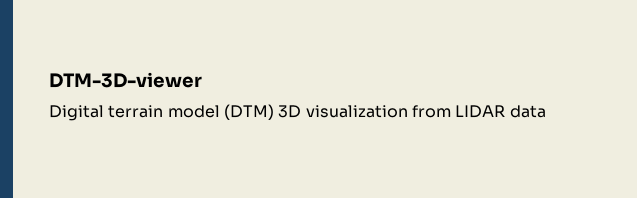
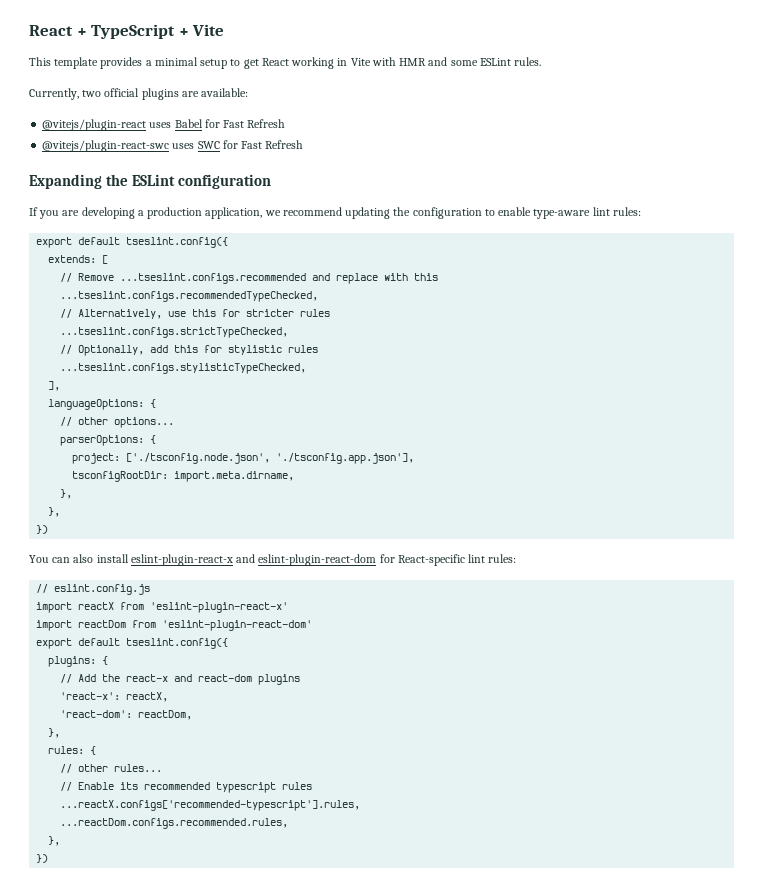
[49,72,202,88] [49,104,546,121] DTM-3D-viewer // Digital terrain model (DTM) 3D visualization from LIDAR data -> [29,24,225,39] [29,57,542,69] [29,88,249,100] [42,119,286,131] [42,140,304,152] [29,174,272,189] [29,207,641,219] [36,237,229,248] [48,255,109,264] [60,273,439,284] [60,291,319,302] [60,309,331,319] [60,327,289,338] [60,345,319,356] [60,363,307,374] [48,381,61,391] [48,399,157,410] [60,417,175,428] [60,435,157,446] [72,453,415,464] [72,471,295,482] [60,489,73,499] [48,507,61,517] [36,525,49,534] [29,554,517,566] [36,584,151,595] [36,602,289,613] [36,620,313,631] [36,638,229,649] [48,656,109,667] [60,674,301,685] [60,692,169,702] [60,710,193,720] [48,728,61,738] [48,746,97,755] [60,764,163,773] [60,782,313,793] [60,800,361,811] [60,818,289,829] [48,836,61,846] [36,854,49,863] React + TypeScript + Vite // This template provides a minimal setup to get React working in Vite with HMR and some ESLint rules. // Currently, two official plugins are available: // @vitejs/plugin-react uses Babel for Fast Refresh // @vitejs/plugin-react-swc uses SWC for Fast Refresh // Expanding the ESLint configuration // If you are developing a production application, we recommend updating the configuration to enable type-aware lint rules: // export default tseslint.config({ // extends: [ // // Remove ...tseslint.configs.recommended and replace with this // ...tseslint.configs.recommendedTypeChecked, // // Alternatively, use this for stricter rules // ...tseslint.configs.strictTypeChecked, // // Optionally, add this for stylistic rules // ...tseslint.configs.stylisticTypeChecked, // ], // languageOptions: { // // other options... // parserOptions: { // project: ['./tsconfig.node.json', './tsconfig.app.json'], // tsconfigRootDir: import.meta.dirname, // }, // }, // }) // You can also install eslint-plugin-react-x and eslint-plugin-react-dom for React-specific lint rules: // // eslint.config.js // import reactX from 'eslint-plugin-react-x' // import reactDom from 'eslint-plugin-react-dom' // export default tseslint.config({ // plugins: { // // Add the react-x and react-dom plugins // 'react-x': reactX, // 'react-dom': reactDom, // }, // rules: { // // other rules... // // Enable its recommended typescript rules // ...reactX.configs['recommended-typescript'].rules, // ...reactDom.configs.recommended.rules, // }, // })

